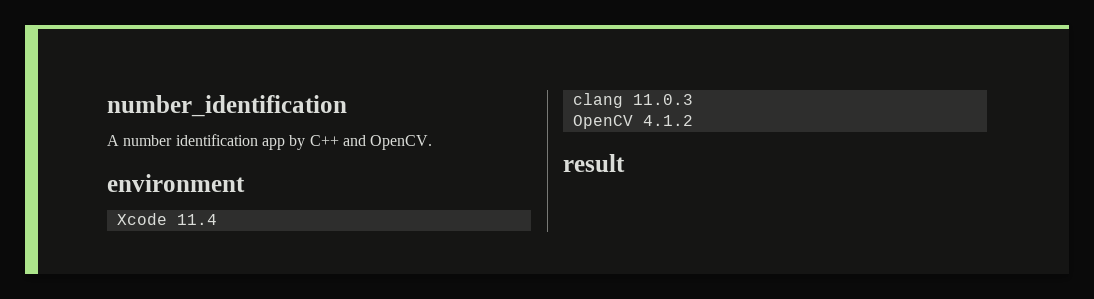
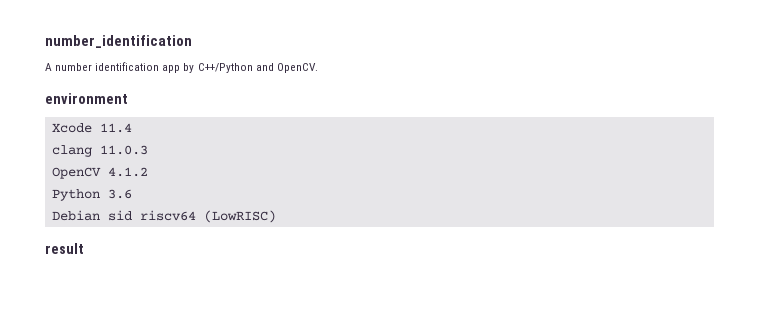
[309,135,339,146] C++ -> [197,63,253,73] C++/Python
(693, 120) none -> [51,189,132,201] [51,210,276,223] // Python 3.6 // Debian sid riscv64 (LowRISC)

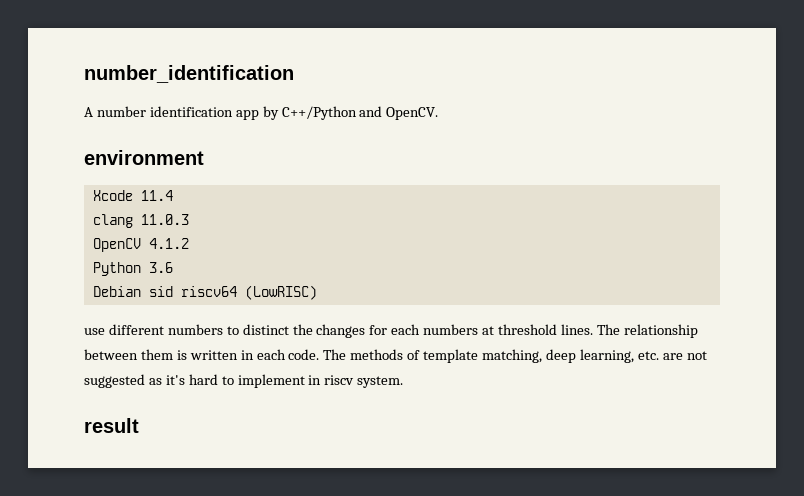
(276, 216) none -> [84,324,698,338] [84,349,707,363] [84,374,404,388] // use different numbers to distinct the changes for each numbers at threshold lines. The relationship between them is written in each code. The methods of template matching, deep learning, etc. are not suggested as it's hard to implement in riscv system.

